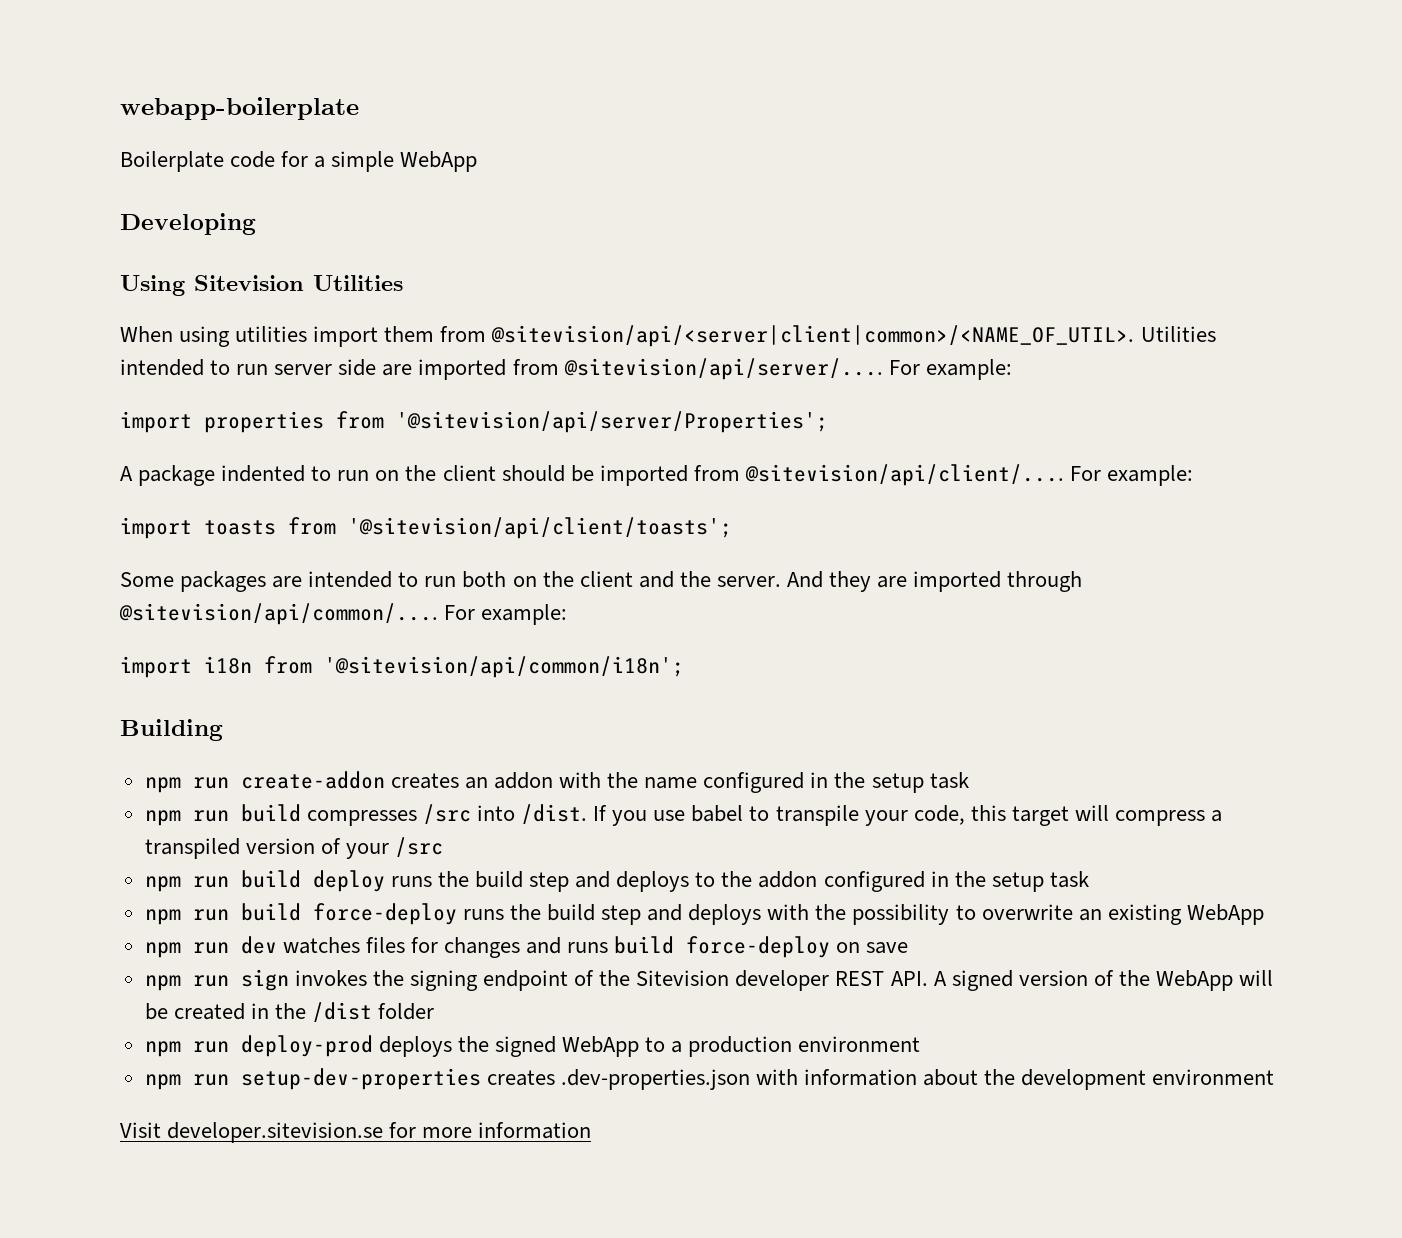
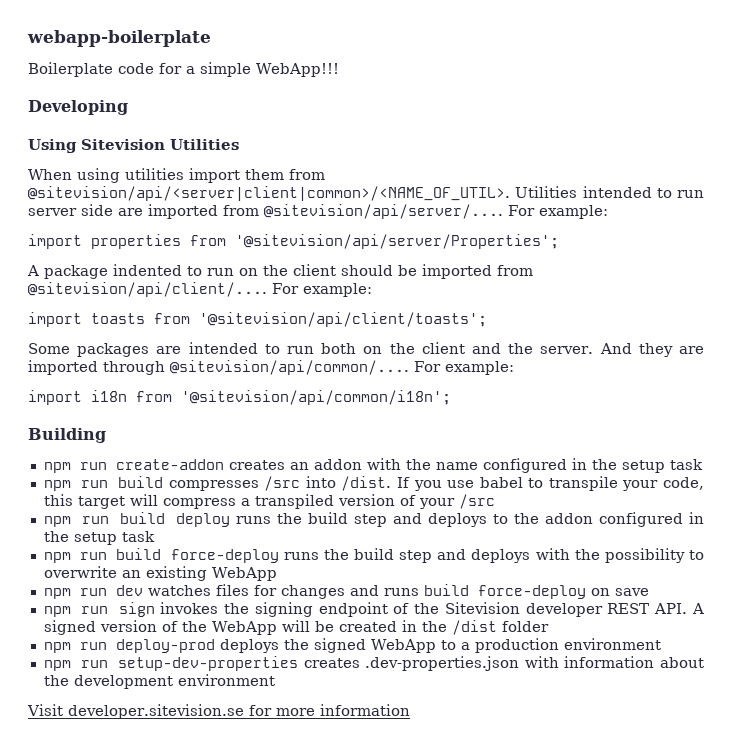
[400,151,478,172] WebApp -> [256,63,339,77] WebApp!!!

